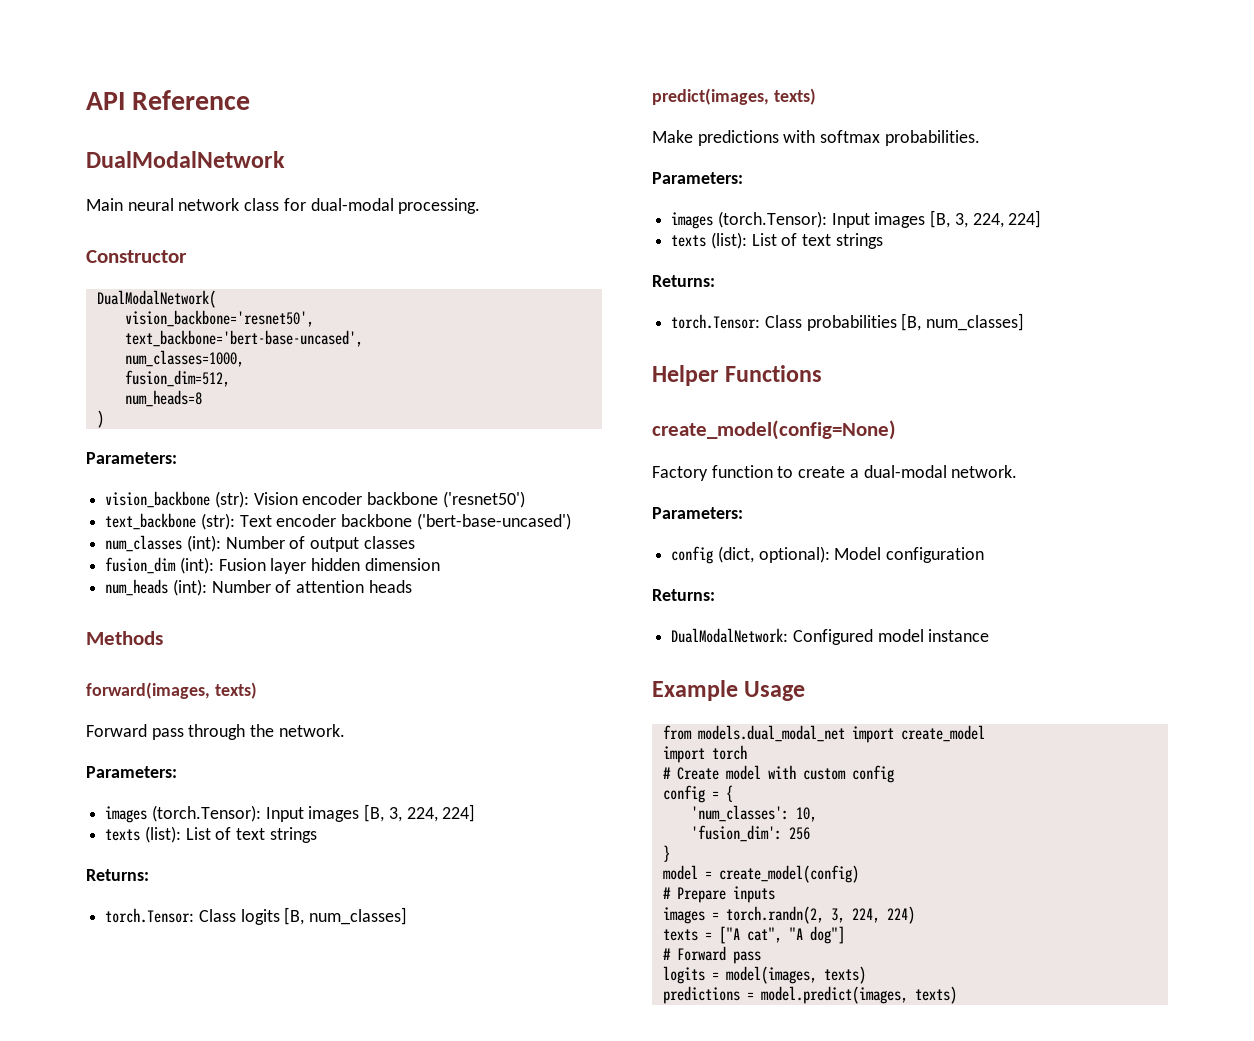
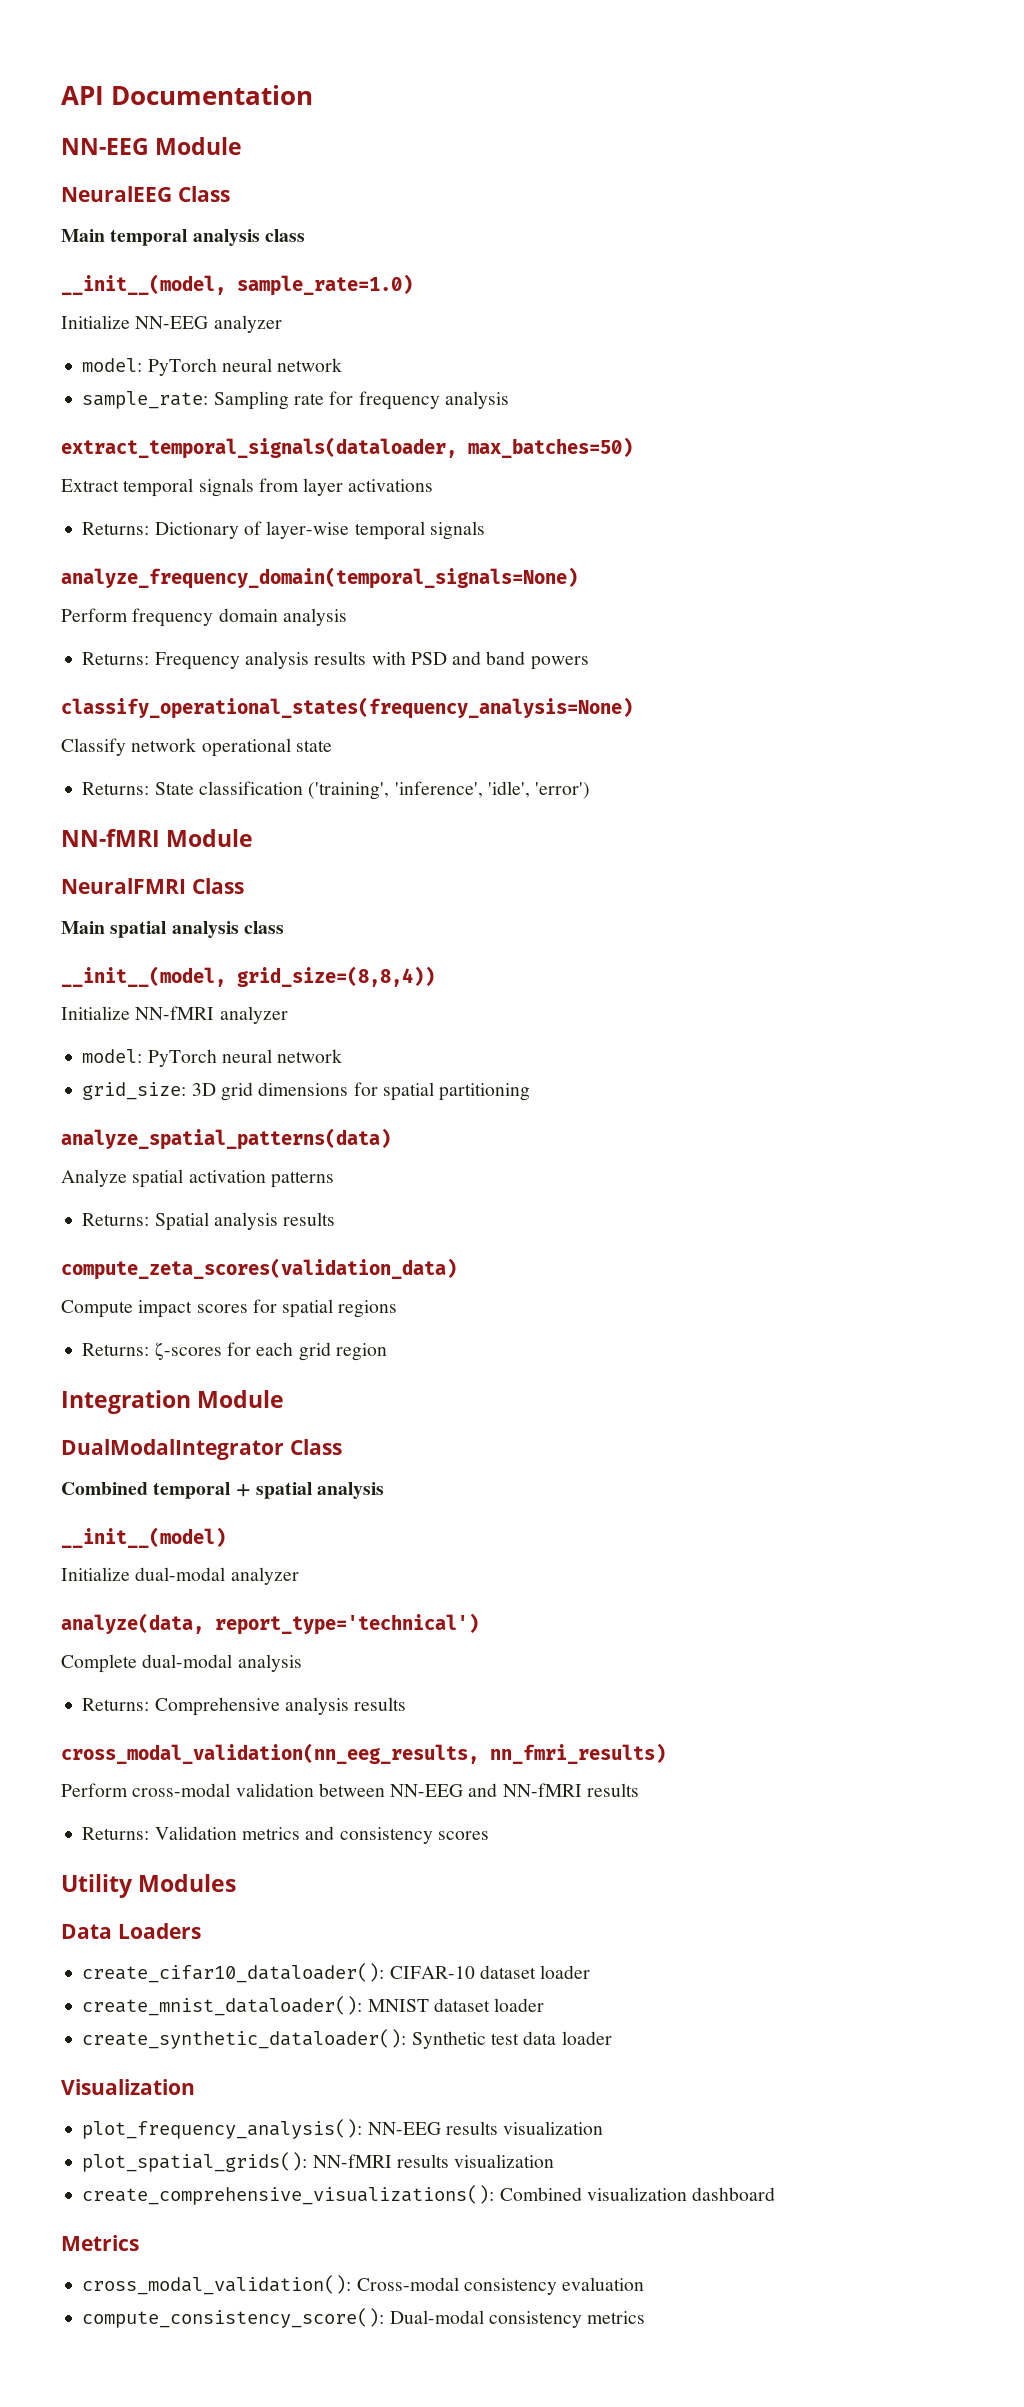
[132,90,251,110] [86,151,285,168] [86,198,481,214] [86,250,187,263] [96,290,216,308] [124,310,314,327] [124,330,363,347] [124,350,244,367] [124,370,230,387] [124,390,202,407] [96,410,104,428] [86,452,177,464] [105,491,525,508] [105,513,571,530] [105,535,415,552] [105,557,440,574] [105,579,412,596] [86,631,163,645] [86,682,257,699] [86,724,345,740] [86,766,177,778] [105,804,476,823] [105,826,317,843] [86,869,149,881] [105,907,408,925] [652,88,816,105] [652,130,980,146] [652,172,743,184] [671,210,1042,229] [671,232,883,249] [652,275,715,287] [671,313,1025,331] [652,365,823,386] [652,420,896,440] [652,465,1018,481] [652,507,743,519] [671,546,985,564] [652,589,715,601] [671,628,990,645] [652,680,806,701] [662,725,985,743] [662,745,747,763] [662,765,894,783] [662,785,733,803] [690,805,817,822] [690,825,810,842] [662,845,670,862] [662,865,859,883] [662,886,775,903] [662,906,915,924] [662,926,845,944] [662,946,761,964] [662,966,866,984] [662,986,957,1004] Reference // DualModalNetwork // Main neural network class for dual-modal processing. // Constructor // DualModalNetwork( // vision_backbone='resnet50', // text_backbone='bert-base-uncased', // num_classes=1000, // fusion_dim=512, // num_heads=8 // ) // Parameters: // vision_backbone (str): Vision encoder backbone ('resnet50') // text_backbone (str): Text encoder backbone ('bert-base-uncased') // num_classes (int): Number of output classes // fusion_dim (int): Fusion layer hidden dimension // num_heads (int): Number of attention heads // Methods // forward(images, texts) // Forward pass through the network. // Parameters: // images (torch.Tensor): Input images [B, 3, 224, 224] // texts (list): List of text strings // Returns: // torch.Tensor: Class logits [B, num_classes] // predict(images, texts) // Make predictions with softmax probabilities. // Parameters: // images (torch.Tensor): Input images [B, 3, 224, 224] // texts (list): List of text strings // Returns: // torch.Tensor: Class probabilities [B, num_classes] // Helper Functions // create_model(config=None) // Factory function to create a dual-modal network. // Parameters: // config (dict, optional): Model configuration // Returns: // DualModalNetwork: Configured model instance // Example Usage // from models.dual_modal_net import create_model // import torch // # Create model with custom config // config = { // 'num_classes': 10, // 'fusion_dim': 256 // } // model = create_model(config) // # Prepare inputs // images = torch.randn(2, 3, 224, 224) // texts = ["A cat", "A dog"] // # Forward pass // logits = model(images, texts) // predictions = model.predict(images, texts) -> [111,85,313,105] [61,137,243,155] [61,186,230,202] [61,229,305,246] [61,274,413,296] [61,315,282,333] [82,358,343,376] [82,391,509,410] [61,437,633,459] [61,478,434,497] [82,521,485,540] [61,567,578,589] [61,608,347,627] [82,651,589,670] [61,697,633,719] [61,738,332,757] [82,781,591,800] [61,829,254,847] [61,878,244,894] [61,921,284,938] [61,966,435,987] [61,1006,288,1024] [82,1049,343,1067] [82,1082,531,1101] [61,1128,391,1150] [61,1169,334,1188] [82,1212,336,1231] [61,1258,457,1280] [61,1299,398,1318] [82,1342,387,1361] [61,1390,285,1414] [61,1439,342,1460] [61,1482,385,1499] [61,1527,226,1548] [61,1567,299,1585] [61,1613,479,1635] [61,1654,302,1673] [82,1697,407,1716] [61,1743,666,1764] [61,1783,639,1797] [82,1826,489,1844] [61,1874,237,1898] [61,1923,201,1939] [82,1963,591,1983] [82,1996,545,2016] [82,2029,612,2049] [61,2079,195,2095] [82,2119,604,2139] [82,2152,555,2172] [82,2185,776,2205] [61,2235,139,2251] [82,2275,645,2295] [82,2308,646,2328] Documentation // NN-EEG Module // NeuralEEG Class // Main temporal analysis class // __init__(model, sample_rate=1.0) // Initialize NN-EEG analyzer // model: PyTorch neural network // sample_rate: Sampling rate for frequency analysis // extract_temporal_signals(dataloader, max_batches=50) // Extract temporal signals from layer activations // Returns: Dictionary of layer-wise temporal signals // analyze_frequency_domain(temporal_signals=None) // Perform frequency domain analysis // Returns: Frequency analysis results with PSD and band powers // classify_operational_states(frequency_analysis=None) // Classify network operational state // Returns: State classification ('training', 'inference', 'idle', 'error') // NN-fMRI Module // NeuralFMRI Class // Main spatial analysis class // __init__(model, grid_size=(8,8,4)) // Initialize NN-fMRI analyzer // model: PyTorch neural network // grid_size: 3D grid dimensions for spatial partitioning // analyze_spatial_patterns(data) // Analyze spatial activation patterns // Returns: Spatial analysis results // compute_zeta_scores(validation_data) // Compute impact scores for spatial regions // Returns: ζ-scores for each grid region // Integration Module // DualModalIntegrator Class // Combined temporal + spatial analysis // __init__(model) // Initialize dual-modal analyzer // analyze(data, report_type='technical') // Complete dual-modal analysis // Returns: Comprehensive analysis results // cross_modal_validation(nn_eeg_results, nn_fmri_results) // Perform cross-modal validation between NN-EEG and NN-fMRI results // Returns: Validation metrics and consistency scores // Utility Modules // Data Loaders // create_cifar10_dataloader(): CIFAR-10 dataset loader // create_mnist_dataloader(): MNIST dataset loader // create_synthetic_dataloader(): Synthetic test data loader // Visualization // plot_frequency_analysis(): NN-EEG results visualization // plot_spatial_grids(): NN-fMRI results visualization // create_comprehensive_visualizations(): Combined visualization dashboard // Metrics // cross_modal_validation(): Cross-modal consistency evaluation // compute_consistency_score(): Dual-modal consistency metrics

